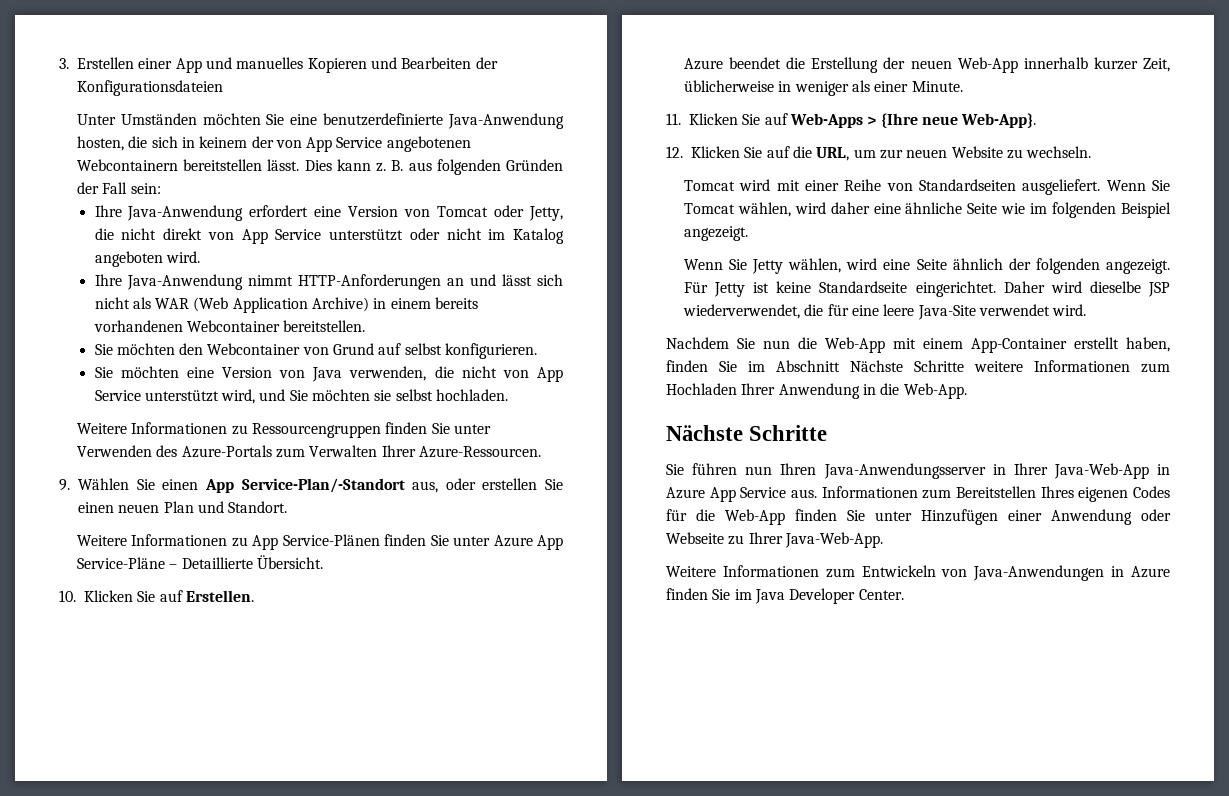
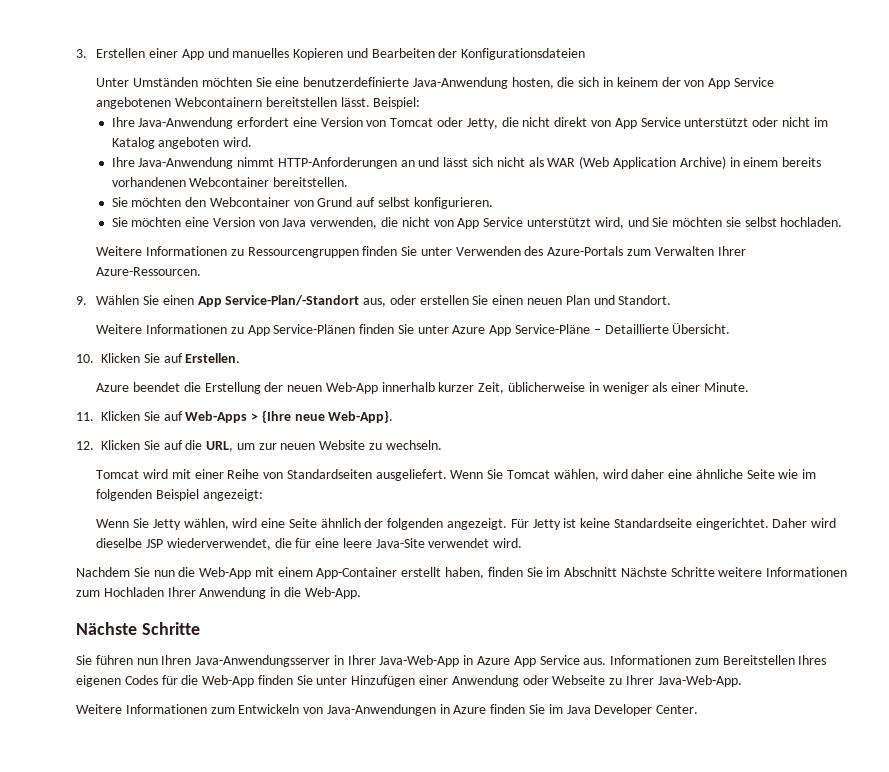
[304,159,563,175] [76,182,161,194] Dies kann z. B. aus folgenden Gründen der Fall sein: -> [373,97,421,109] Beispiel:
[683,226,748,241] angezeigt. -> [202,489,263,501] angezeigt:

